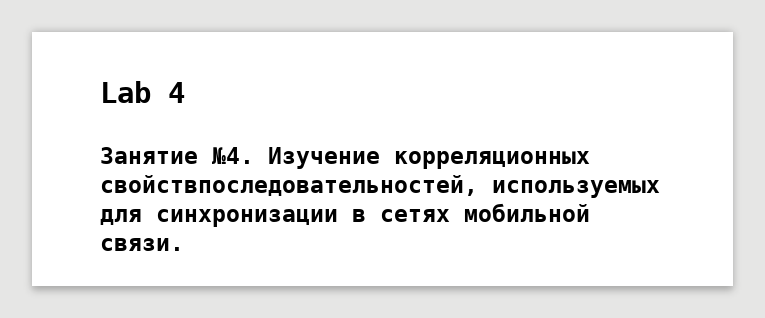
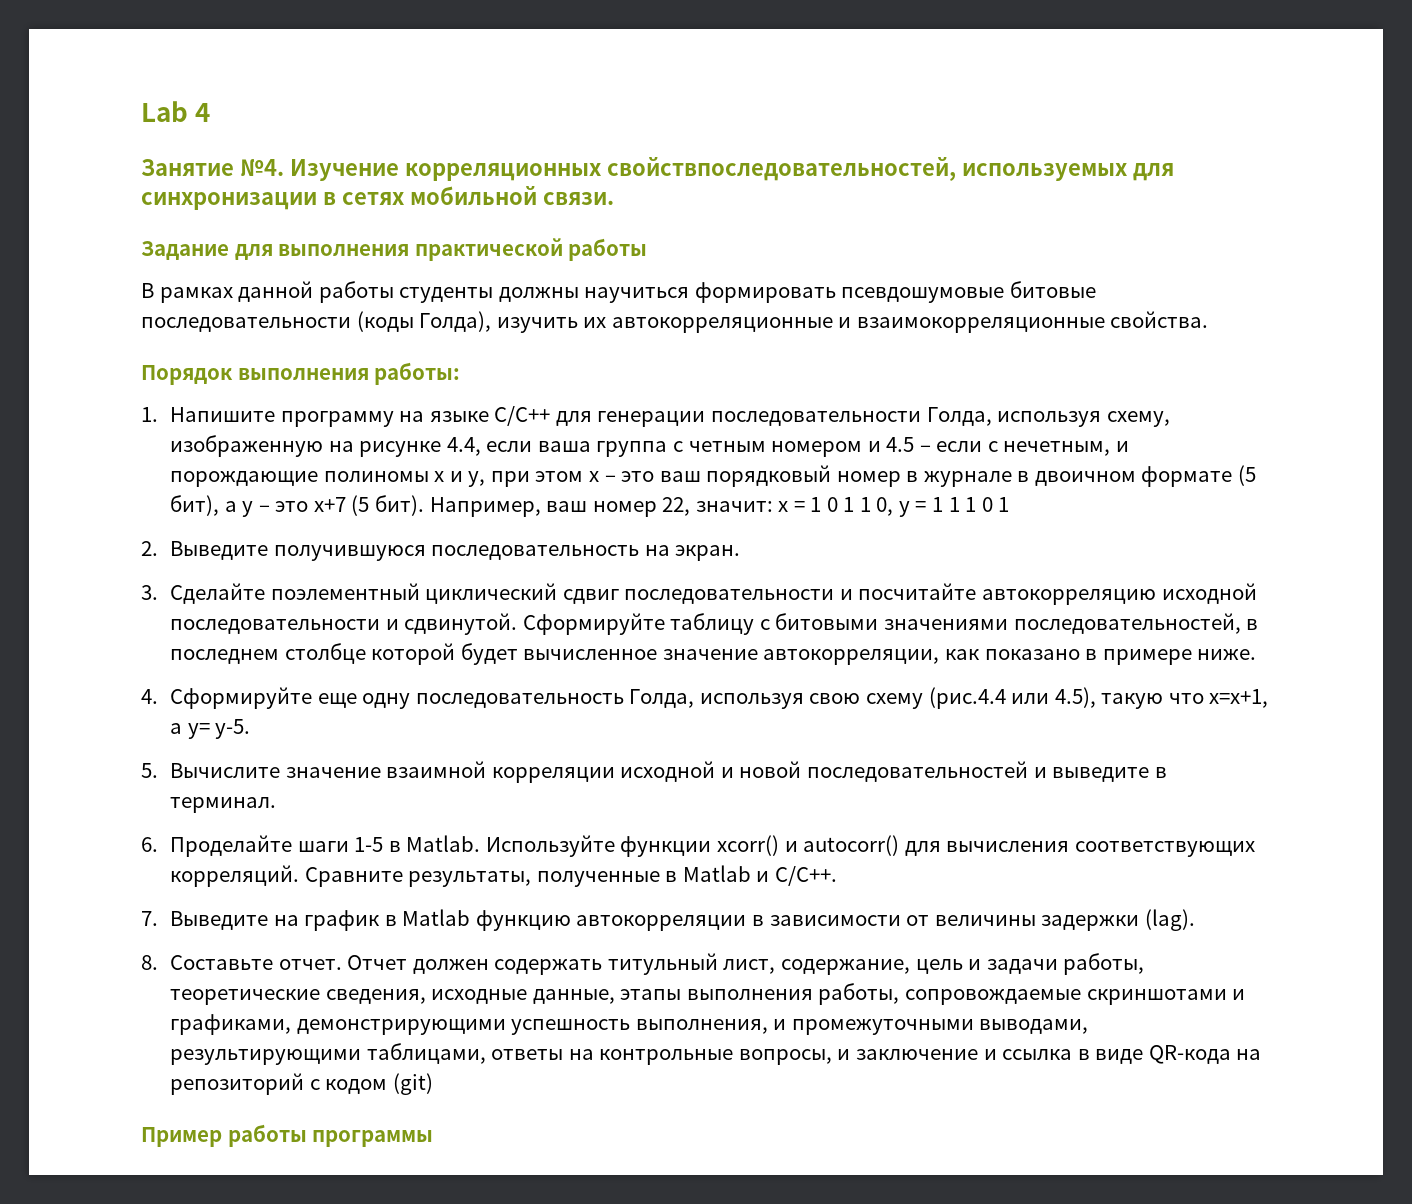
(184, 244) none -> [141,238,648,261] [141,281,1096,303] [141,311,1209,333] [141,362,461,385] [141,406,1170,427] [170,435,1129,457] [170,465,1256,487] [170,495,1010,517] [141,541,741,561] [141,583,1257,605] [170,613,1259,635] [170,643,1257,665] [141,687,1269,709] [170,719,251,739] [141,761,1167,783] [170,797,277,813] [141,835,1255,857] [170,865,837,887] [141,909,1195,931] [141,953,1145,975] [170,983,1246,1005] [170,1014,1089,1035] [170,1043,1262,1065] [170,1073,433,1095] [141,1124,434,1147] // Задание для выполнения практической работы // В рамках данной работы студенты должны научиться формировать псевдошумовые битовые последовательности (коды Голда), изучить их автокорреляционные и взаимокорреляционные свойства. // Порядок выполнения работы: // 1. Напишите программу на языке С/С++ для генерации последовательности Голда, используя схему, изображенную на рисунке 4.4, если ваша группа с четным номером и 4.5 – если с нечетным, и порождающие полиномы x и y, при этом x – это ваш порядковый номер в журнале в двоичном формате (5 бит), а y – это x+7 (5 бит). Например, ваш номер 22, значит: x = 1 0 1 1 0, y = 1 1 1 0 1 // 2. Выведите получившуюся последовательность на экран. // 3. Сделайте поэлементный циклический сдвиг последовательности и посчитайте автокорреляцию исходной последовательности и сдвинутой. Сформируйте таблицу с битовыми значениями последовательностей, в последнем столбце которой будет вычисленное значение автокорреляции, как показано в примере ниже. // 4. Сформируйте еще одну последовательность Голда, используя свою схему (рис.4.4 или 4.5), такую что x=x+1, а y= у-5. // 5. Вычислите значение взаимной корреляции исходной и новой последовательностей и выведите в терминал. // 6. Проделайте шаги 1-5 в Matlab. Используйте функции xcorr() и autocorr() для вычисления соответствующих корреляций. Сравните результаты, полученные в Matlab и C/C++. // 7. Выведите на график в Matlab функцию автокорреляции в зависимости от величины задержки (lag). // 8. Составьте отчет. Отчет должен содержать титульный лист, содержание, цель и задачи работы, теоретические сведения, исходные данные, этапы выполнения работы, сопровождаемые скриншотами и графиками, демонстрирующими успешность выполнения, и промежуточными выводами, результирующими таблицами, ответы на контрольные вопросы, и заключение и ссылка в виде QR-кода на репозиторий с кодом (git) // Пример работы программы

